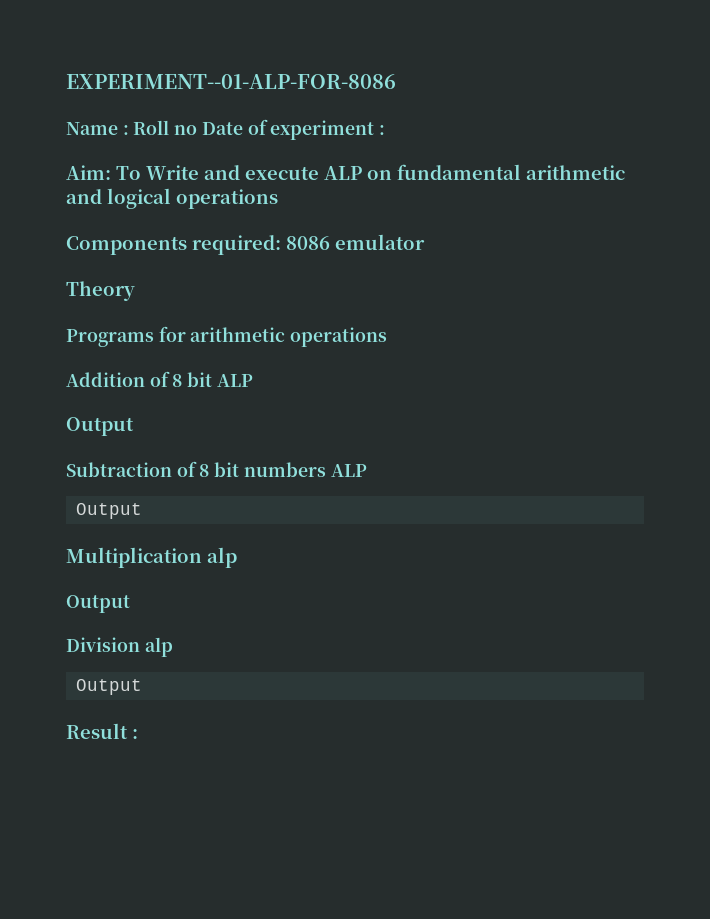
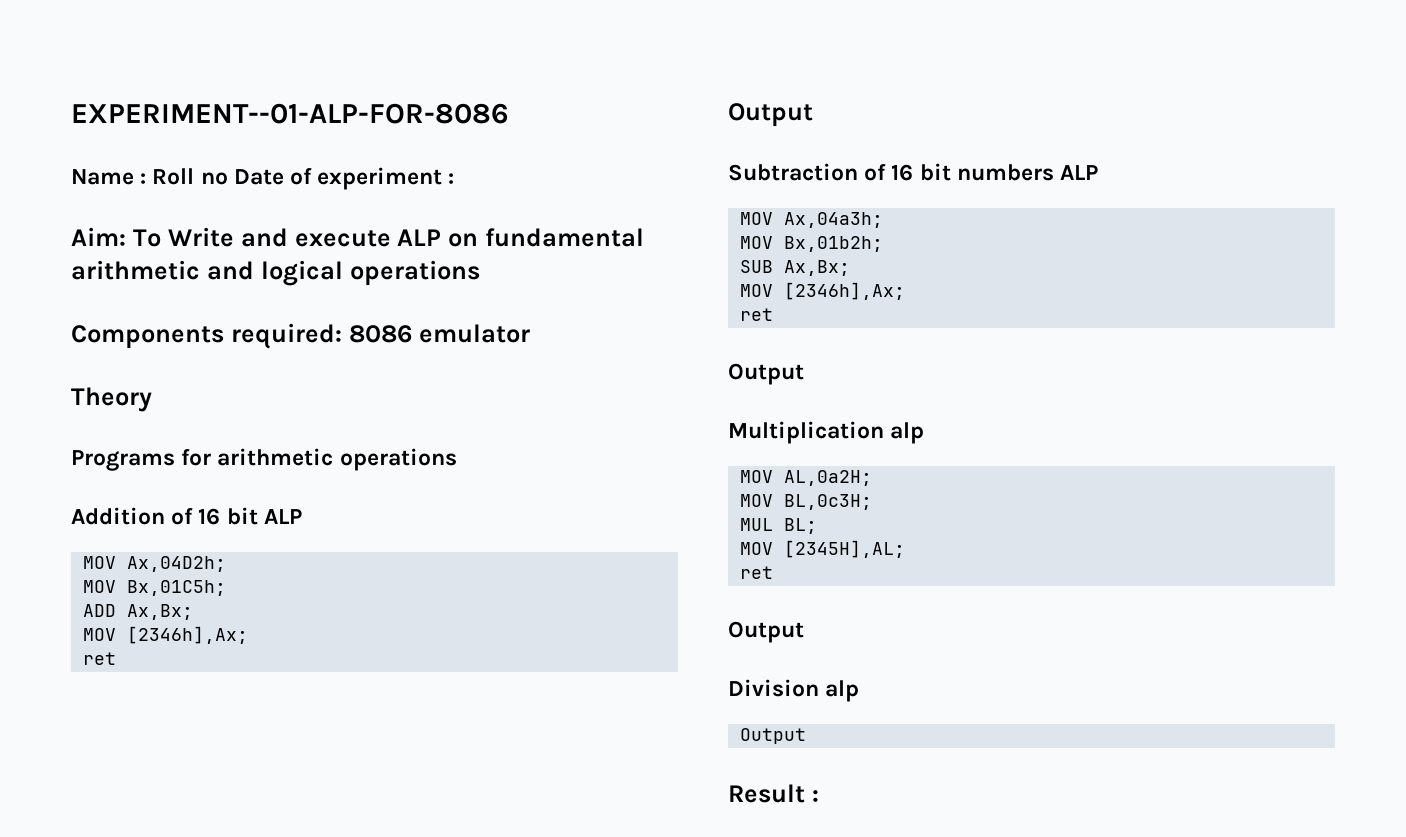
[172,374,183,387] 8 -> [198,508,221,525] 16
(253, 380) none -> [83,556,227,572] [83,580,227,596] [83,604,194,620] [83,626,249,644] [83,652,117,665] // MOV Ax,04D2h; // MOV Bx,01C5h; // ADD Ax,Bx; // MOV [2346h],Ax; // ret
[199,464,210,477] 8 -> [891,164,914,181] 16
[75,503,142,519] [66,547,237,568] Output // Multiplication alp -> [740,212,884,228] [740,236,884,252] [740,260,851,276] [740,282,906,300] [740,308,774,321] [728,363,804,385] [728,421,925,444] [740,470,873,486] [740,494,873,510] [740,518,818,534] [740,540,906,558] [740,566,774,579] MOV Ax,04a3h; // MOV Bx,01b2h; // SUB Ax,Bx; // MOV [2346h],Ax; // ret // Output // Multiplication alp // MOV AL,0a2H; // MOV BL,0c3H; // MUL BL; // MOV [2345H],AL; // ret

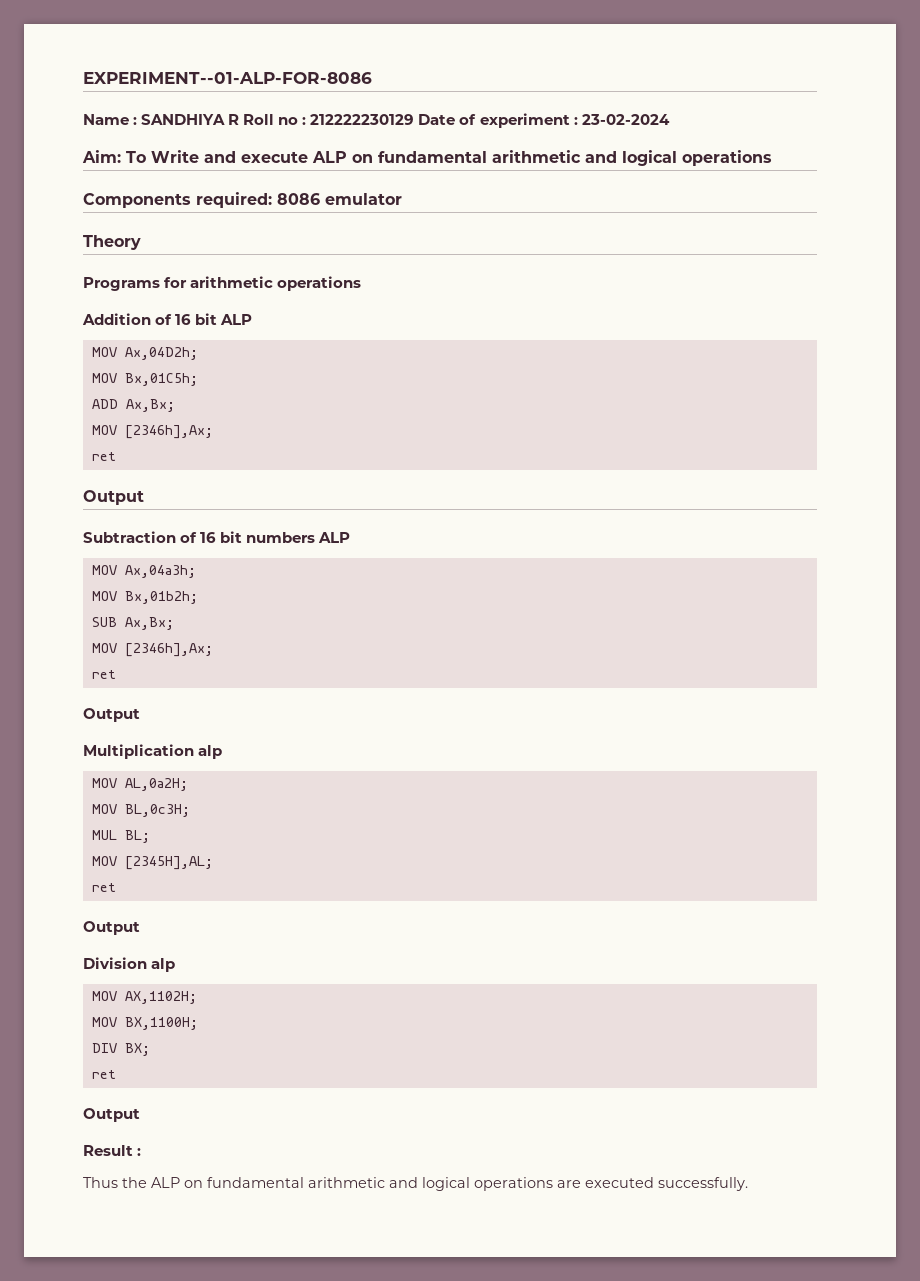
[152,168,228,185] Roll no -> [141,114,415,125] SANDHIYA R Roll no : 212222230129
(455, 178) none -> [581,114,670,125] 23-02-2024
[740,728,807,744] [728,784,819,803] Output // Result : -> [91,991,197,1004] [91,1017,198,1030] [91,1043,150,1056] [91,1070,116,1079] [83,1108,140,1122] [83,1145,142,1156] [83,1177,748,1191] MOV AX,1102H; // MOV BX,1100H; // DIV BX; // ret // Output // Result : // Thus the ALP on fundamental arithmetic and logical operations are executed successfully.

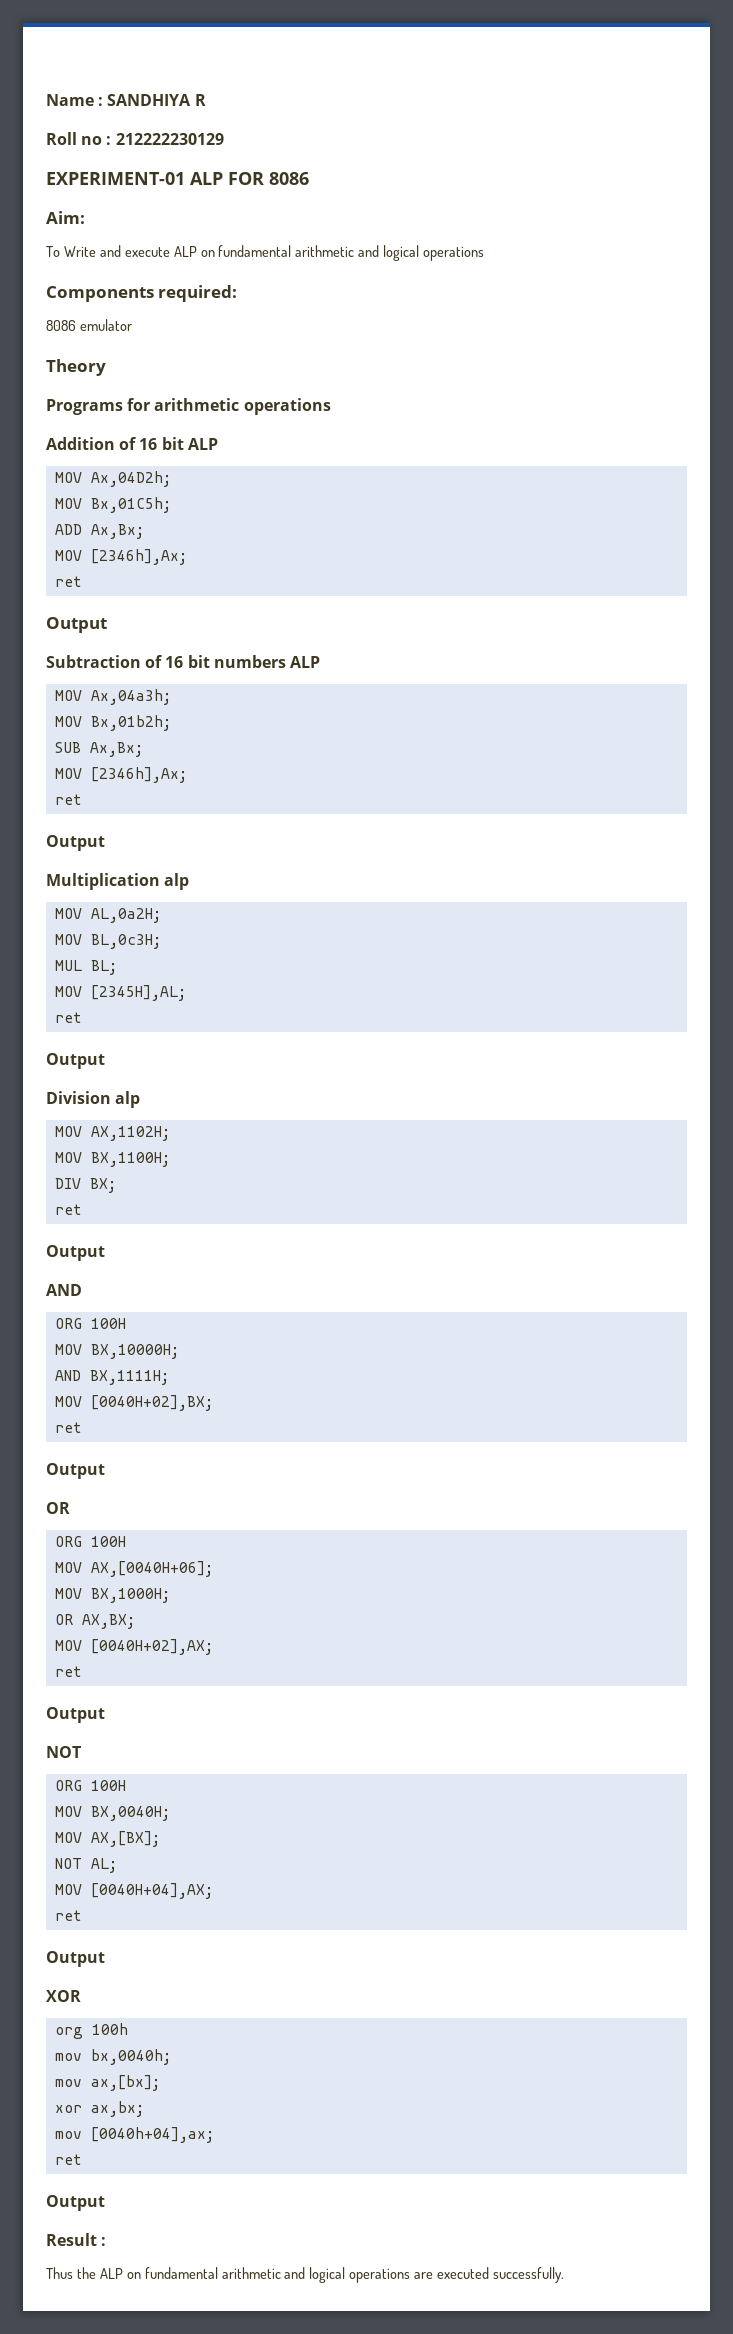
[83,72,372,84] EXPERIMENT--01-ALP-FOR-8086 // -> (46, 100) none
(240, 119) none -> (206, 100) //
[418,113,670,128] Date of experiment : 23-02-2024 -> [46,172,309,185] // EXPERIMENT-01 ALP FOR 8086
(121, 156) none -> (85, 217) //
(272, 200) none -> (238, 293) //
(140, 1115) none -> [46,1284,82,1296] [54,1318,126,1329] [54,1344,179,1359] [54,1370,169,1385] [54,1395,213,1411] [54,1422,82,1433] [46,1463,105,1479] [46,1502,70,1514] [54,1536,126,1547] [54,1561,213,1577] [54,1588,170,1603] [54,1614,135,1629] [54,1639,213,1655] [54,1666,82,1677] [46,1707,105,1723] [46,1746,81,1758] [54,1780,126,1791] [54,1806,170,1821] [54,1831,160,1847] [54,1858,117,1873] [54,1883,213,1899] [54,1910,82,1921] [46,1951,105,1967] [46,1990,81,2002] [54,2023,128,2039] [54,2049,171,2065] [54,2075,160,2091] [54,2101,144,2117] [54,2127,214,2143] [54,2154,82,2165] [46,2195,105,2211] // AND // ORG 100H // MOV BX,10000H; // AND BX,1111H; // MOV [0040H+02],BX; // ret // Output // OR // ORG 100H // MOV AX,[0040H+06]; // MOV BX,1000H; // OR AX,BX; // MOV [0040H+02],AX; // ret // Output // NOT // ORG 100H // MOV BX,0040H; // MOV AX,[BX]; // NOT AL; // MOV [0040H+04],AX; // ret // Output // XOR // org 100h // mov bx,0040h; // mov ax,[bx]; // xor ax,bx; // mov [0040h+04],ax; // ret // Output

